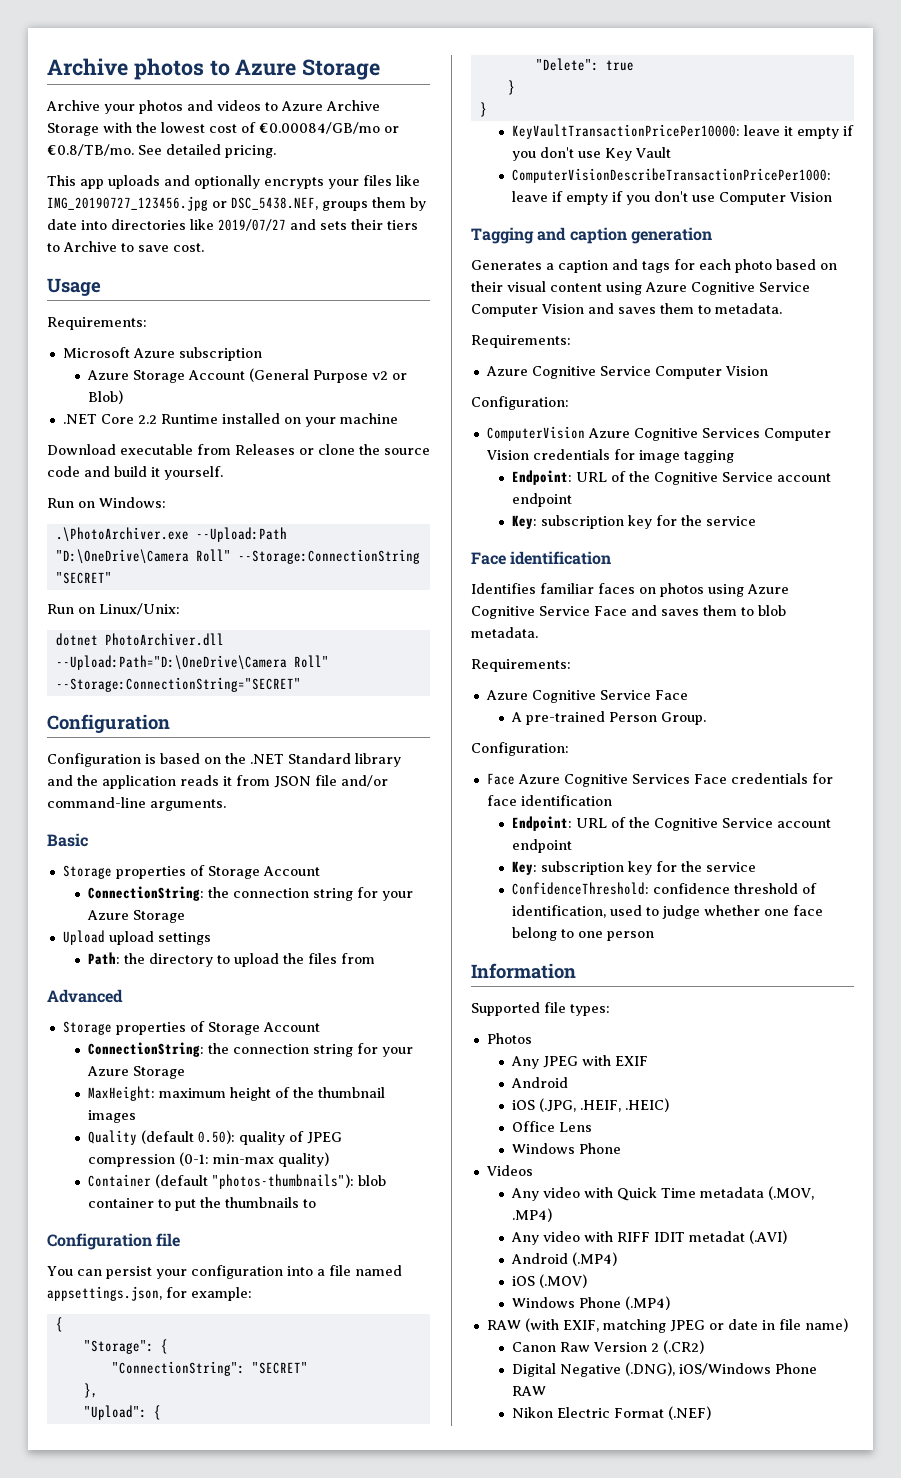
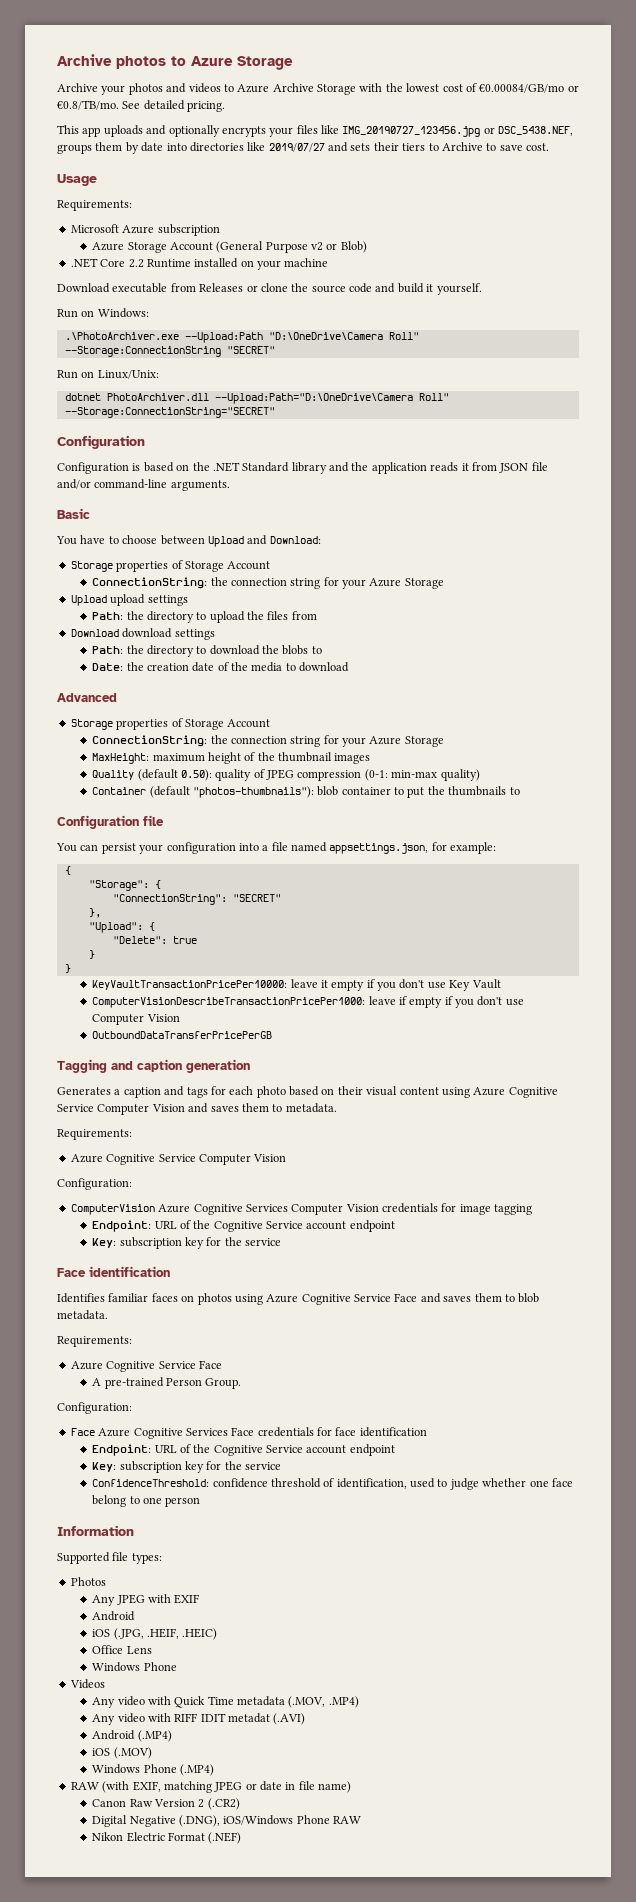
(88, 840) none -> [56,535,321,547] // You have to choose between Upload and Download:
(376, 958) none -> [70,628,215,640] [92,645,322,657] [92,662,350,672] // Download download settings // Path: the directory to download the blobs to // Date: the creation date of the media to download
(833, 197) none -> [92,1031,273,1039] // OutboundDataTransferPricePerGB

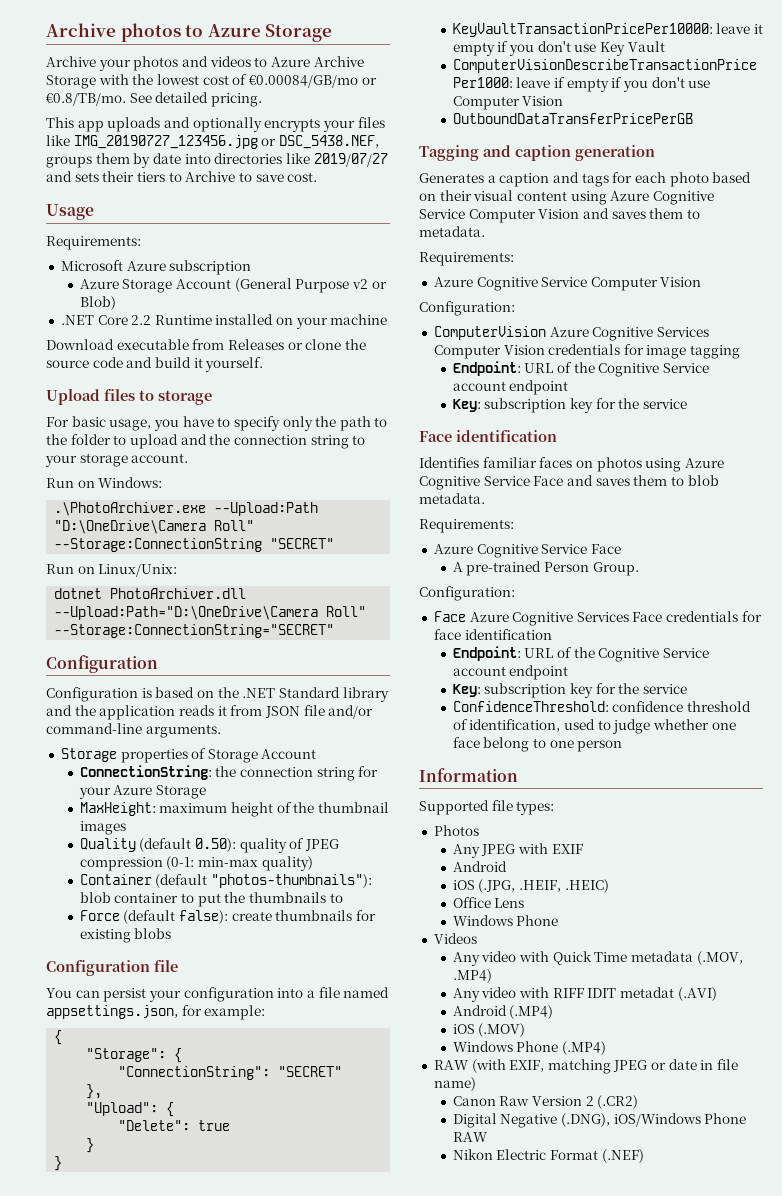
(482, 289) none -> [46,389,212,405] [46,416,388,431] [46,434,366,449] [45,453,189,467] // Upload files to storage // For basic usage, you have to specify only the path to the folder to upload and the connection string to your storage account.
[57,508,90,519] [56,535,321,547] [70,560,271,572] [92,577,444,589] [70,594,188,606] [92,611,317,623] [70,628,215,640] [92,645,322,657] [92,662,350,672] [57,693,117,702] // Basic // You have to choose between Upload and Download: // Storage properties of Storage Account // ConnectionString: the connection string for your Azure Storage // Upload upload settings // Path: the directory to upload the files from // Download download settings // Path: the directory to download the blobs to // Date: the creation date of the media to download // Advanced -> (221, 731) none
(520, 791) none -> [79,910,376,924] [79,928,172,943] // Force (default false): create thumbnails for existing blobs

